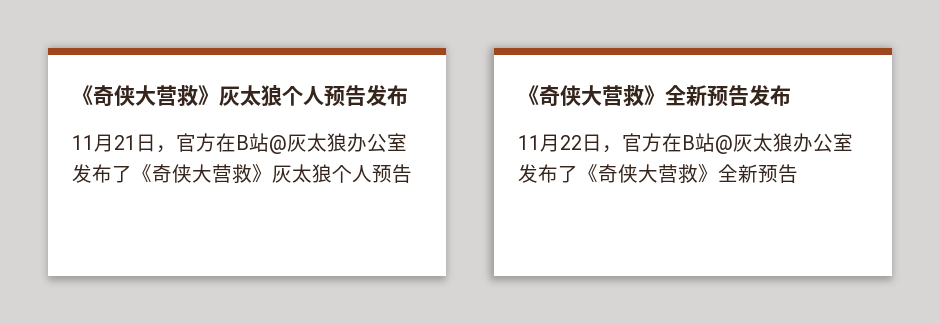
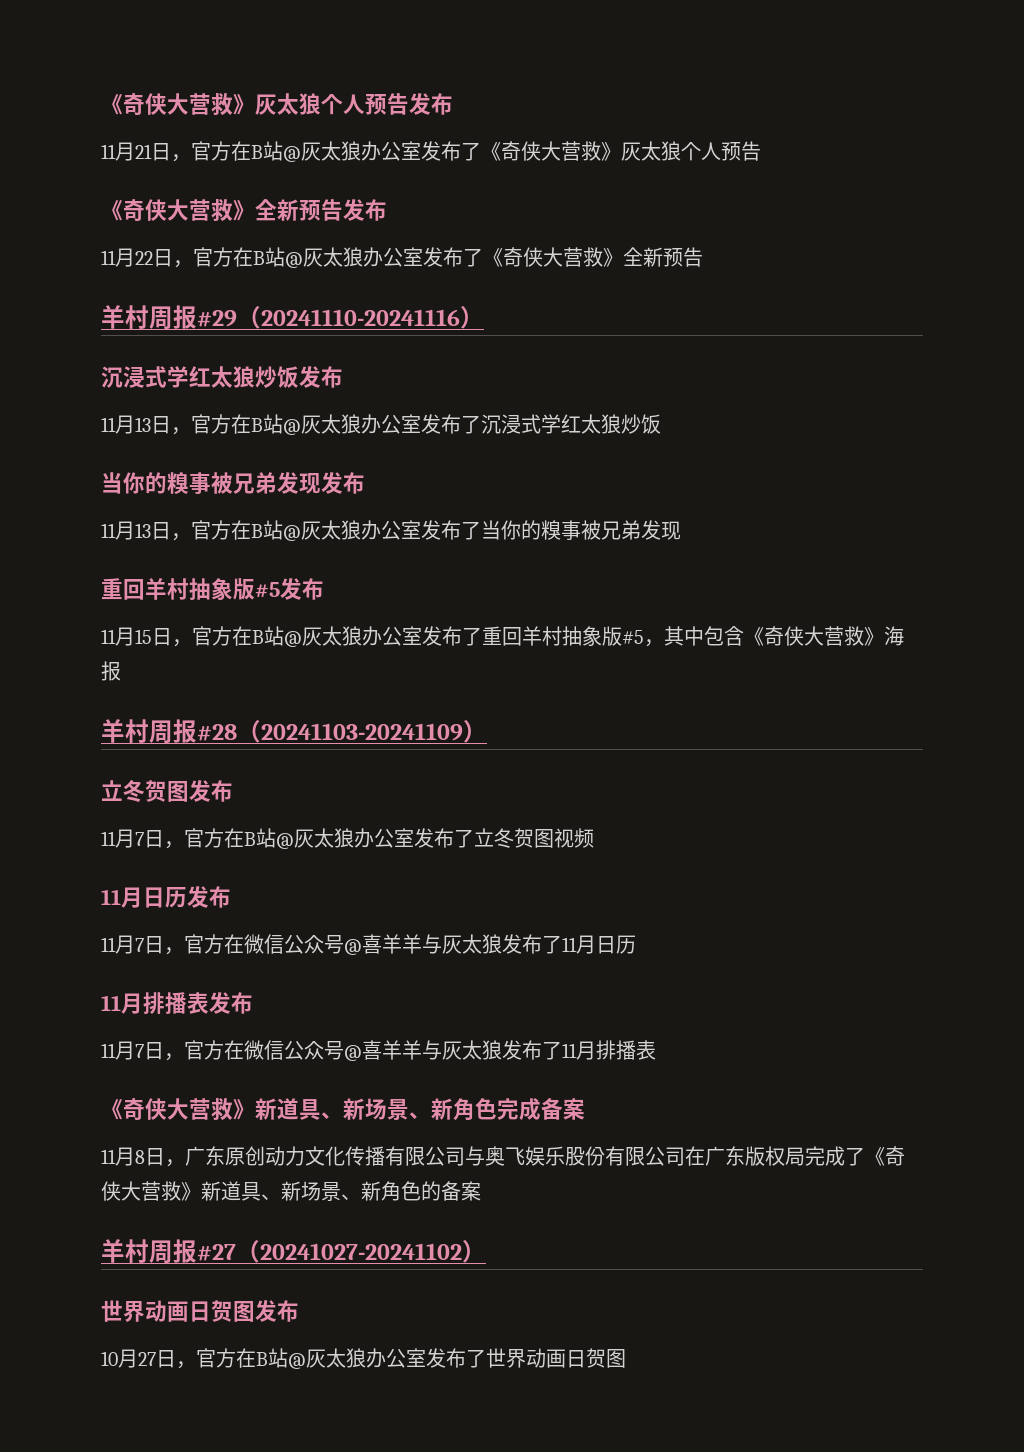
(798, 173) none -> [101,305,484,329] [101,366,343,388] [101,414,661,435] [101,472,365,494] [101,520,681,541] [101,578,324,600] [101,626,904,647] [101,661,121,681] [101,719,487,743] [101,780,233,802] [101,828,594,849] [101,886,231,908] [101,934,636,955] [101,992,253,1014] [101,1040,656,1061] [101,1098,585,1121] [101,1146,905,1167] [101,1181,481,1201] [101,1239,486,1263] [101,1300,299,1322] [101,1348,626,1369] // 羊村周报#29（20241110-20241116） // 沉浸式学红太狼炒饭发布 // 11月13日，官方在B站@灰太狼办公室发布了沉浸式学红太狼炒饭 // 当你的糗事被兄弟发现发布 // 11月13日，官方在B站@灰太狼办公室发布了当你的糗事被兄弟发现 // 重回羊村抽象版#5发布 // 11月15日，官方在B站@灰太狼办公室发布了重回羊村抽象版#5，其中包含《奇侠大营救》海报 // 羊村周报#28（20241103-20241109） // 立冬贺图发布 // 11月7日，官方在B站@灰太狼办公室发布了立冬贺图视频 // 11月日历发布 // 11月7日，官方在微信公众号@喜羊羊与灰太狼发布了11月日历 // 11月排播表发布 // 11月7日，官方在微信公众号@喜羊羊与灰太狼发布了11月排播表 // 《奇侠大营救》新道具、新场景、新角色完成备案 // 11月8日，广东原创动力文化传播有限公司与奥飞娱乐股份有限公司在广东版权局完成了《奇侠大营救》新道具、新场景、新角色的备案 // 羊村周报#27（20241027-20241102） // 世界动画日贺图发布 // 10月27日，官方在B站@灰太狼办公室发布了世界动画日贺图

